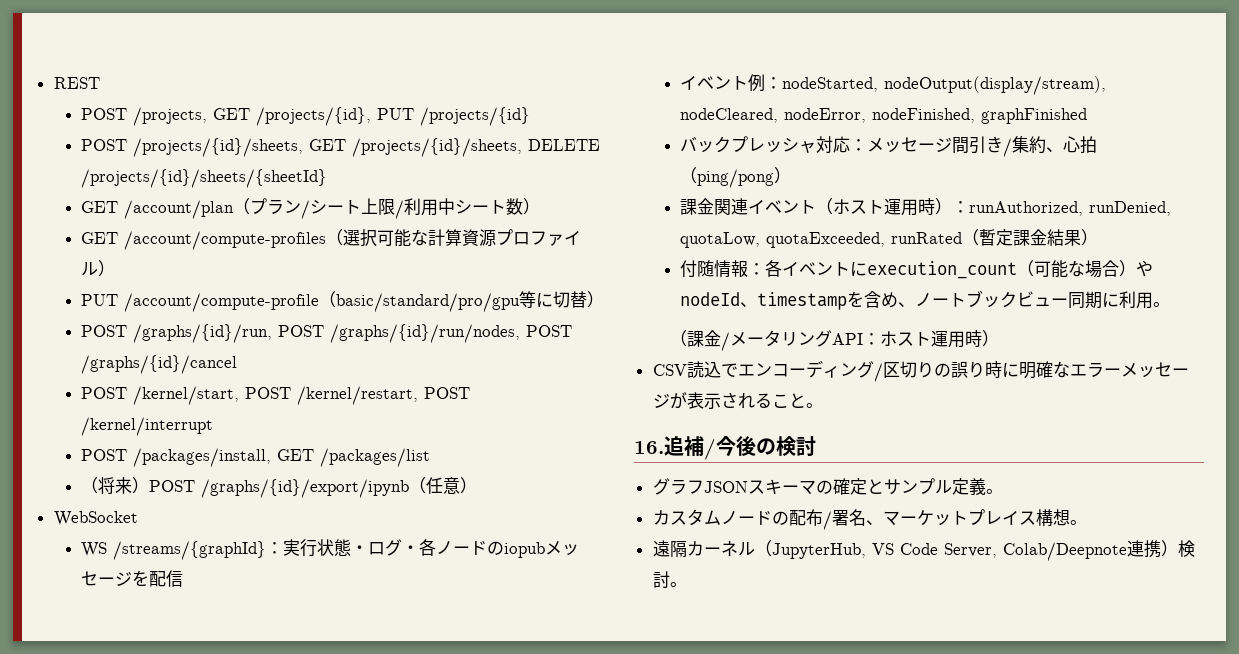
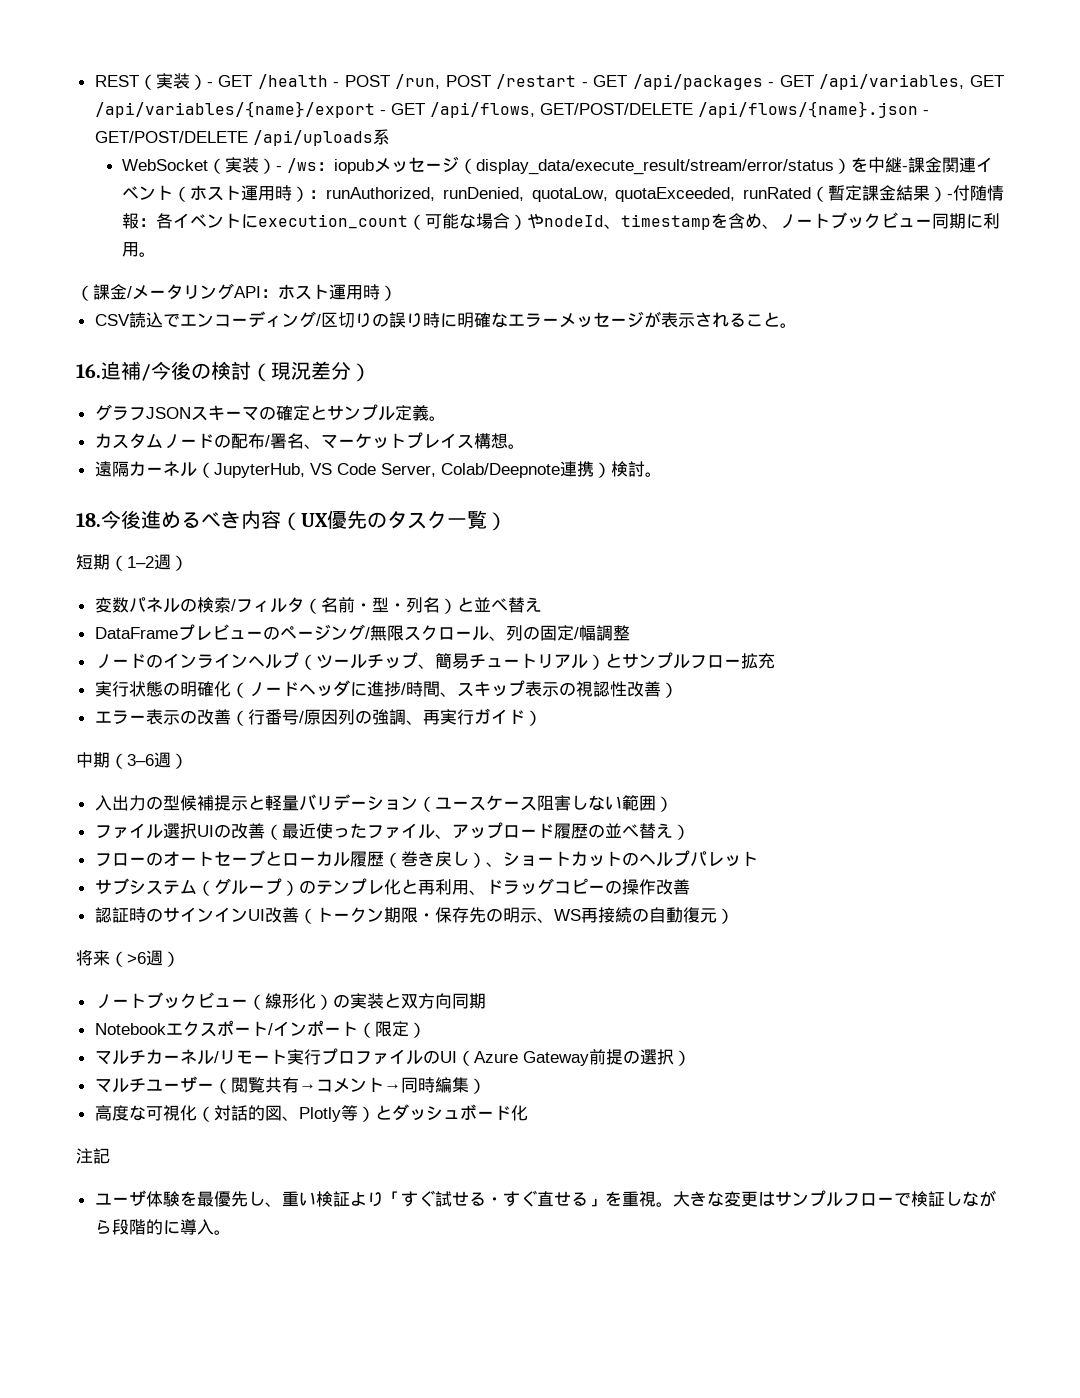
[81,107,531,126] [81,138,601,157] [81,169,328,188] [81,198,541,219] [81,229,582,250] [81,260,116,277] [81,291,605,312] [81,324,573,343] [81,355,238,374] [81,386,471,405] [81,417,214,436] [81,448,431,467] [81,477,478,498] [53,511,138,526] [81,539,580,560] [81,570,184,587] [680,74,1107,95] [680,108,1088,124] [680,136,1098,157] [680,167,792,188] // POST /projects, GET /projects/{id}, PUT /projects/{id} // POST /projects/{id}/sheets, GET /projects/{id}/sheets, DELETE /projects/{id}/sheets/{sheetId} // GET /account/plan（プラン/シート上限/利用中シート数） // GET /account/compute-profiles（選択可能な計算資源プロファイル） // PUT /account/compute-profile（basic/standard/pro/gpu等に切替） // POST /graphs/{id}/run, POST /graphs/{id}/run/nodes, POST /graphs/{id}/cancel // POST /kernel/start, POST /kernel/restart, POST /kernel/interrupt // POST /packages/install, GET /packages/list // （将来）POST /graphs/{id}/export/ipynb（任意） // WebSocket // WS /streams/{graphId}：実行状態・ログ・各ノードのiopubメッセージを配信 // イベント例：nodeStarted, nodeOutput(display/stream), nodeCleared, nodeError, nodeFinished, graphFinished // バックプレッシャ対応：メッセージ間引き/集約、心拍（ping/pong） // -> [138,73,1004,90] [94,101,929,118] [94,129,390,146] [122,156,909,175] （実装）- GET /health - POST /run, POST /restart - GET /api/packages - GET /api/variables, GET /api/variables/{name}/export - GET /api/flows, GET/POST/DELETE /api/flows/{name}.json - GET/POST/DELETE /api/uploads系 // WebSocket（実装）- /ws：iopubメッセージ（display_data/execute_result/stream/error/status）を中継-
(1099, 237) // -> [947,194,954,199] -
(816, 446) none -> [251,361,371,382] （現況差分）
(687, 584) none -> [76,510,507,531] [76,554,188,571] [94,597,542,614] [94,624,630,641] [94,652,775,670] [94,680,678,698] [94,708,542,726] [76,752,188,769] [94,794,673,812] [94,822,690,840] [94,850,758,868] [94,878,690,896] [94,907,734,924] [76,950,180,967] [94,992,486,1010] [94,1020,426,1038] [94,1048,691,1066] [94,1076,486,1094] [94,1104,528,1122] [76,1148,110,1164] [94,1190,996,1207] [94,1219,231,1235] // 18.今後進めるべき内容（UX優先のタスク一覧） // 短期（1–2週） // 変数パネルの検索/フィルタ（名前・型・列名）と並べ替え // DataFrameプレビューのページング/無限スクロール、列の固定/幅調整 // ノードのインラインヘルプ（ツールチップ、簡易チュートリアル）とサンプルフロー拡充 // 実行状態の明確化（ノードヘッダに進捗/時間、スキップ表示の視認性改善） // エラー表示の改善（行番号/原因列の強調、再実行ガイド） // 中期（3–6週） // 入出力の型候補提示と軽量バリデーション（ユースケース阻害しない範囲） // ファイル選択UIの改善（最近使ったファイル、アップロード履歴の並べ替え） // フローのオートセーブとローカル履歴（巻き戻し）、ショートカットのヘルプパレット // サブシステム（グループ）のテンプレ化と再利用、ドラッグコピーの操作改善 // 認証時のサインインUI改善（トークン期限・保存先の明示、WS再接続の自動復元） // 将来（>6週） // ノートブックビュー（線形化）の実装と双方向同期 // Notebookエクスポート/インポート（限定） // マルチカーネル/リモート実行プロファイルのUI（Azure Gateway前提の選択） // マルチユーザー（閲覧共有→コメント→同時編集） // 高度な可視化（対話的図、Plotly等）とダッシュボード化 // 注記 // ユーザ体験を最優先し、重い検証より「すぐ試せる・すぐ直せる」を重視。大きな変更はサンプルフローで検証しながら段階的に導入。

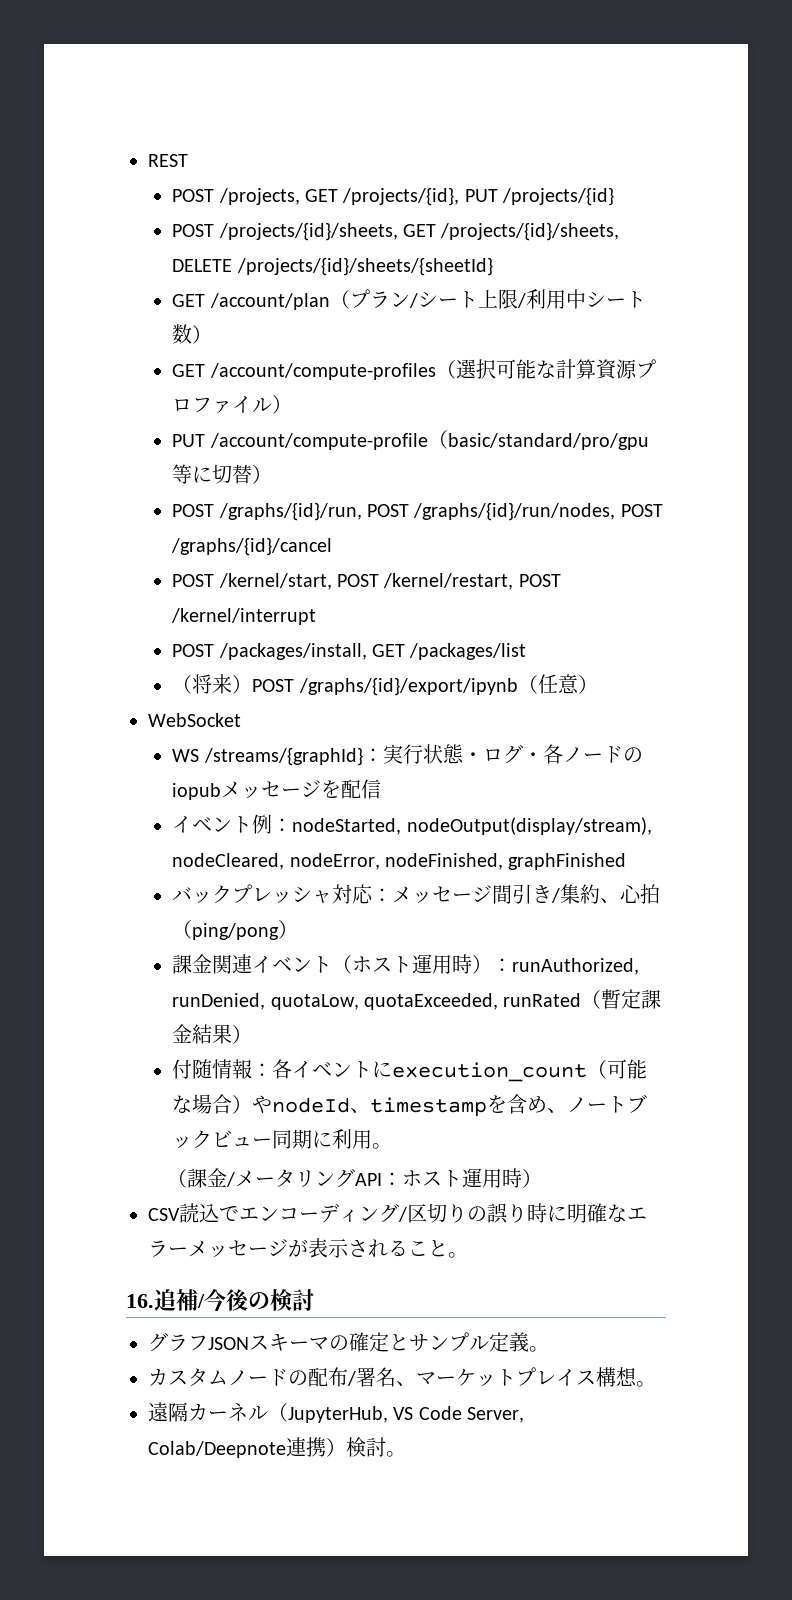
[138,73,1004,90] [94,101,929,118] [94,129,390,146] [122,156,909,175] （実装）- GET /health - POST /run, POST /restart - GET /api/packages - GET /api/variables, GET /api/variables/{name}/export - GET /api/flows, GET/POST/DELETE /api/flows/{name}.json - GET/POST/DELETE /api/uploads系 // WebSocket（実装）- /ws：iopubメッセージ（display_data/execute_result/stream/error/status）を中継- -> [172,187,615,206] [172,222,620,241] [172,257,493,276] [172,289,646,310] [172,324,213,344] [172,359,656,380] [172,395,293,414] [172,430,649,450] [172,464,273,484] [172,502,663,521] [171,537,333,556] [172,573,561,590] [171,608,317,625] [172,643,527,660] [172,674,598,696] [148,713,241,727] [172,744,643,766] [172,779,382,800] [172,814,652,835] [172,853,627,870] [172,884,661,904] [172,920,299,940] // POST /projects, GET /projects/{id}, PUT /projects/{id} // POST /projects/{id}/sheets, GET /projects/{id}/sheets, DELETE /projects/{id}/sheets/{sheetId} // GET /account/plan（プラン/シート上限/利用中シート数） // GET /account/compute-profiles（選択可能な計算資源プロファイル） // PUT /account/compute-profile（basic/standard/pro/gpu等に切替） // POST /graphs/{id}/run, POST /graphs/{id}/run/nodes, POST /graphs/{id}/cancel // POST /kernel/start, POST /kernel/restart, POST /kernel/interrupt // POST /packages/install, GET /packages/list // （将来）POST /graphs/{id}/export/ipynb（任意） // WebSocket // WS /streams/{graphId}：実行状態・ログ・各ノードのiopubメッセージを配信 // イベント例：nodeStarted, nodeOutput(display/stream), nodeCleared, nodeError, nodeFinished, graphFinished // バックプレッシャ対応：メッセージ間引き/集約、心拍（ping/pong） //
[947,194,954,199] - -> (253, 1034) //
[251,361,371,382] （現況差分） -> (314, 1300) none
[76,510,507,531] [76,554,188,571] [94,597,542,614] [94,624,630,641] [94,652,775,670] [94,680,678,698] [94,708,542,726] [76,752,188,769] [94,794,673,812] [94,822,690,840] [94,850,758,868] [94,878,690,896] [94,907,734,924] [76,950,180,967] [94,992,486,1010] [94,1020,426,1038] [94,1048,691,1066] [94,1076,486,1094] [94,1104,528,1122] [76,1148,110,1164] [94,1190,996,1207] [94,1219,231,1235] // 18.今後進めるべき内容（UX優先のタスク一覧） // 短期（1–2週） // 変数パネルの検索/フィルタ（名前・型・列名）と並べ替え // DataFrameプレビューのページング/無限スクロール、列の固定/幅調整 // ノードのインラインヘルプ（ツールチップ、簡易チュートリアル）とサンプルフロー拡充 // 実行状態の明確化（ノードヘッダに進捗/時間、スキップ表示の視認性改善） // エラー表示の改善（行番号/原因列の強調、再実行ガイド） // 中期（3–6週） // 入出力の型候補提示と軽量バリデーション（ユースケース阻害しない範囲） // ファイル選択UIの改善（最近使ったファイル、アップロード履歴の並べ替え） // フローのオートセーブとローカル履歴（巻き戻し）、ショートカットのヘルプパレット // サブシステム（グループ）のテンプレ化と再利用、ドラッグコピーの操作改善 // 認証時のサインインUI改善（トークン期限・保存先の明示、WS再接続の自動復元） // 将来（>6週） // ノートブックビュー（線形化）の実装と双方向同期 // Notebookエクスポート/インポート（限定） // マルチカーネル/リモート実行プロファイルのUI（Azure Gateway前提の選択） // マルチユーザー（閲覧共有→コメント→同時編集） // 高度な可視化（対話的図、Plotly等）とダッシュボード化 // 注記 // ユーザ体験を最優先し、重い検証より「すぐ試せる・すぐ直せる」を重視。大きな変更はサンプルフローで検証しながら段階的に導入。 -> (406, 1454) none

